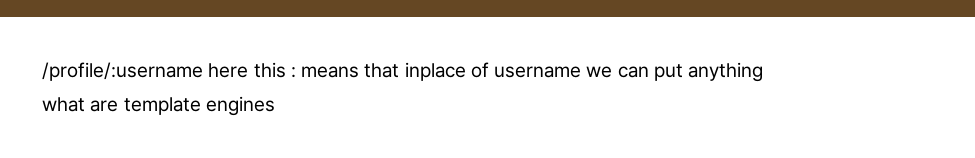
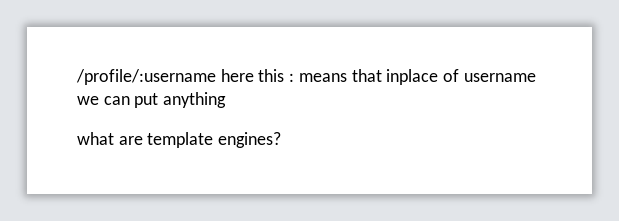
[205,96,275,116] engines -> [218,132,282,148] engines?

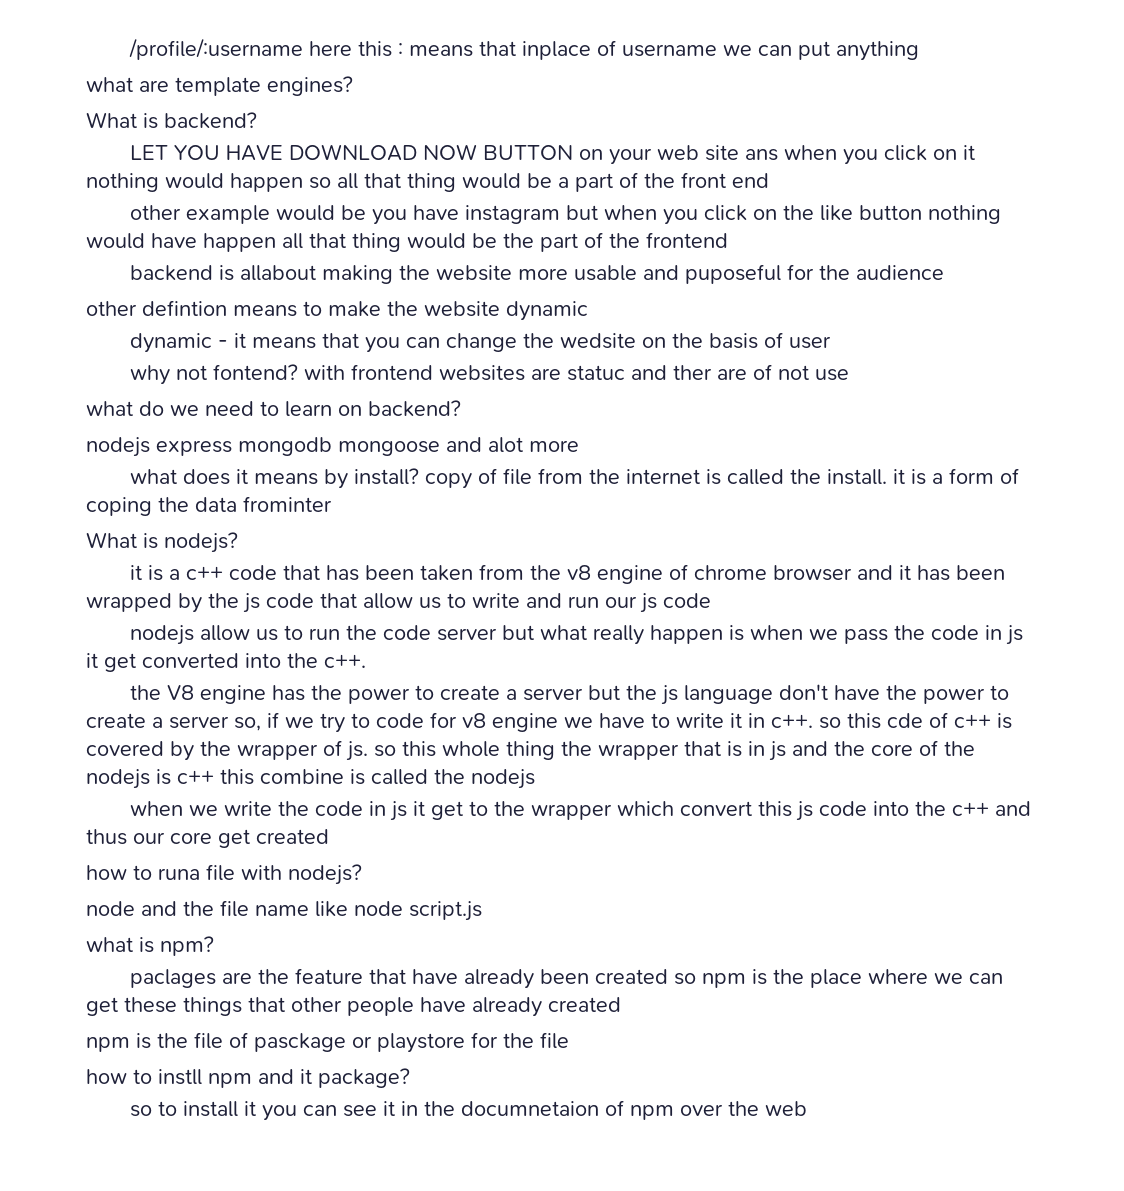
(282, 140) none -> [86,112,257,129] [130,144,976,165] [86,172,769,192] [130,205,1002,225] [86,232,728,252] [130,264,945,284] [86,300,588,321] [130,332,832,353] [130,364,850,385] [86,400,461,417] [86,437,579,457] [130,468,1020,489] [86,496,332,516] [86,532,238,553] [130,564,1006,584] [86,593,711,613] [130,625,1024,645] [86,653,366,672] [130,684,1010,705] [86,712,1012,733] [86,740,975,761] [86,769,535,789] [130,801,1032,821] [86,829,329,848] [86,864,362,885] [86,900,482,921] [86,936,214,956] [130,968,1004,989] [86,997,621,1017] [86,1032,569,1053] [86,1068,410,1088] [130,1100,808,1121] // What is backend? // LET YOU HAVE DOWNLOAD NOW BUTTON on your web site ans when you click on it nothing would happen so all that thing would be a part of the front end // other example would be you have instagram but when you click on the like button nothing would have happen all that thing would be the part of the frontend // backend is allabout making the website more usable and puposeful for the audience // other defintion means to make the website dynamic // dynamic - it means that you can change the wedsite on the basis of user // why not fontend? with frontend websites are statuc and ther are of not use // what do we need to learn on backend? // nodejs express mongodb mongoose and alot more // what does it means by install? copy of file from the internet is called the install. it is a form of coping the data frominter // What is nodejs? // it is a c++ code that has been taken from the v8 engine of chrome browser and it has been wrapped by the js code that allow us to write and run our js code // nodejs allow us to run the code server but what really happen is when we pass the code in js it get converted into the c++. // the V8 engine has the power to create a server but the js language don't have the power to create a server so, if we try to code for v8 engine we have to write it in c++. so this cde of c++ is covered by the wrapper of js. so this whole thing the wrapper that is in js and the core of the nodejs is c++ this combine is called the nodejs // when we write the code in js it get to the wrapper which convert this js code into the c++ and thus our core get created // how to runa file with nodejs? // node and the file name like node script.js // what is npm? // paclages are the feature that have already been created so npm is the place where we can get these things that other people have already created // npm is the file of pasckage or playstore for the file // how to instll npm and it package? // so to install it you can see it in the documnetaion of npm over the web

